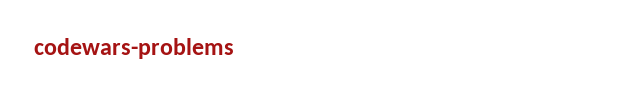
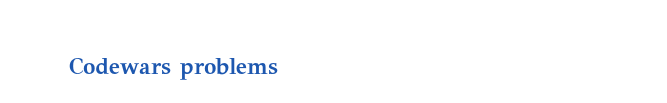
[34,38,234,59] codewars-problems -> [69,57,278,80] Codewars problems

